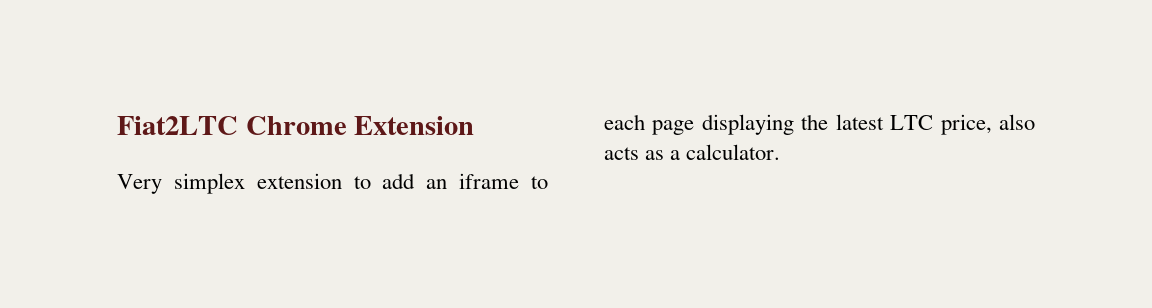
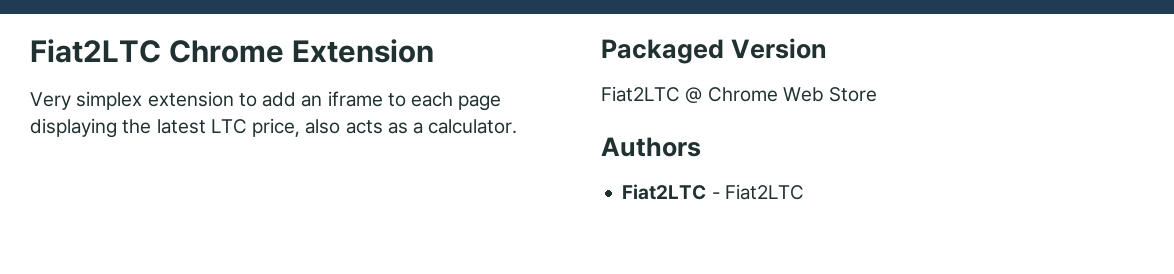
(781, 152) none -> [601,38,828,64] [601,86,878,103] [601,137,701,157] [622,184,804,200] // Packaged Version // Fiat2LTC @ Chrome Web Store // Authors // Fiat2LTC - Fiat2LTC

